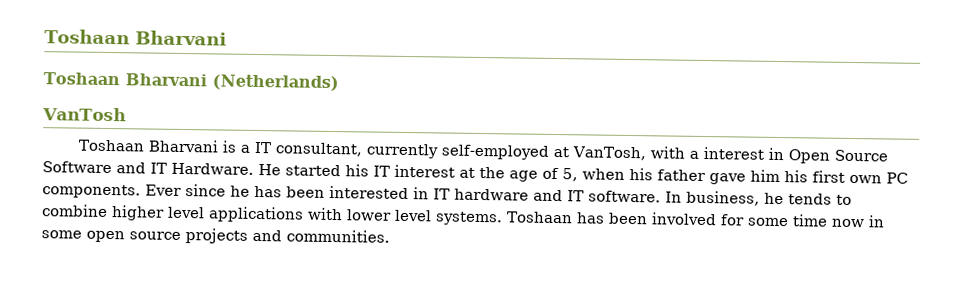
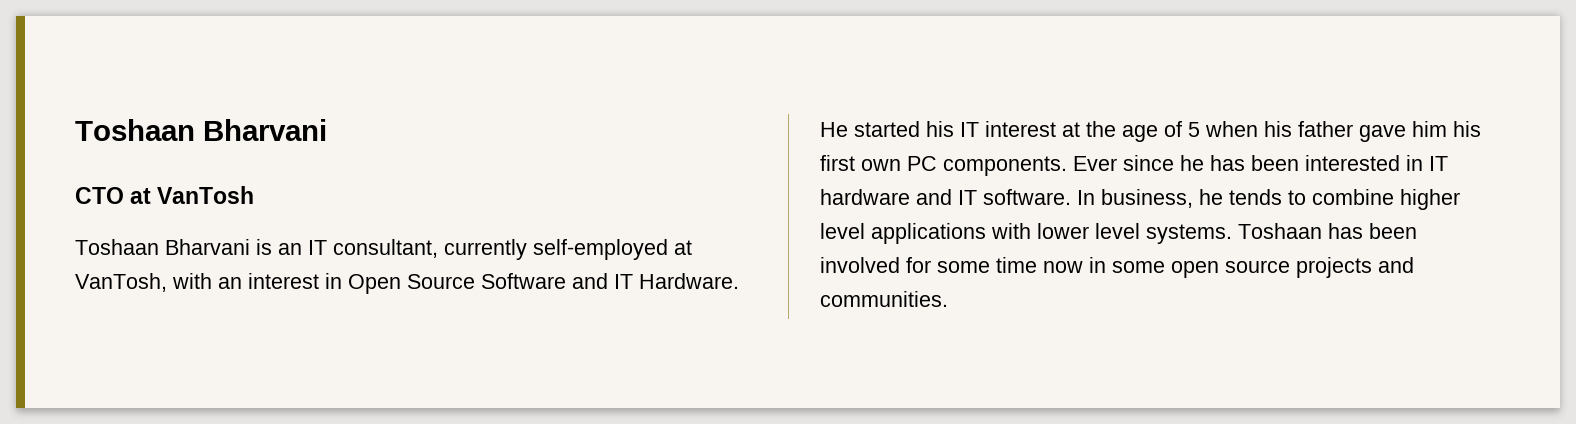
[43,72,339,92] Toshaan Bharvani (Netherlands) // -> [75,187,152,204] CTO at
[240,144,251,153] a -> [278,243,302,255] an
[689,150,700,159] a -> [218,277,242,289] an
[562,168,578,182] 5, -> [1188,122,1200,137] 5

